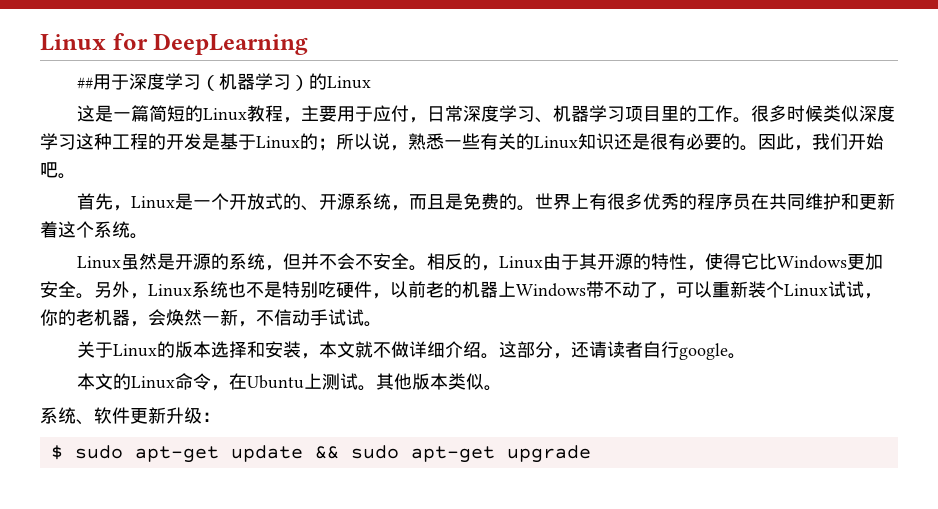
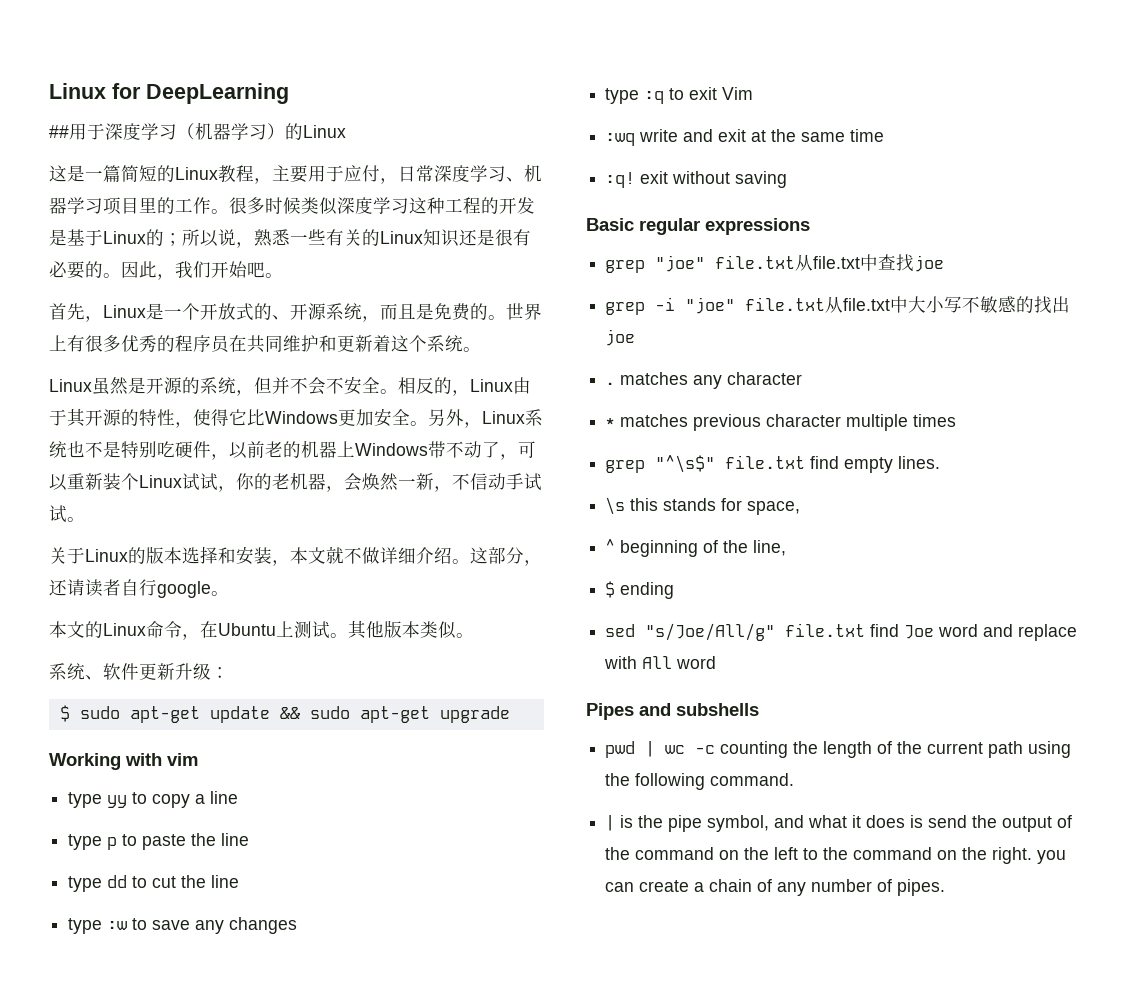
(591, 454) none -> [49,753,198,770] [68,791,239,808] [68,833,250,850] [68,875,240,892] [68,917,298,934] [605,87,754,104] [605,129,885,146] [605,171,788,188] [586,218,810,235] [605,254,945,273] [605,296,1071,315] [605,329,636,346] [605,372,803,389] [605,414,957,431] [605,455,941,473] [605,497,801,515] [605,539,787,557] [605,581,675,599] [605,623,1078,641] [604,656,717,669] [586,703,759,720] [605,741,1072,758] [605,773,795,790] [605,815,1073,832] [605,847,1067,864] [605,879,946,896] // Working with vim // type yy to copy a line // type p to paste the line // type dd to cut the line // type :w to save any changes // type :q to exit Vim // :wq write and exit at the same time // :q! exit without saving // Basic regular expressions // grep "joe" file.txt从file.txt中查找joe // grep -i "joe" file.txt从file.txt中大小写不敏感的找出joe // . matches any character // * matches previous character multiple times // grep "^\s$" file.txt find empty lines. // \s this stands for space, // ^ beginning of the line, // $ ending // sed "s/Joe/All/g" file.txt find Joe word and replace with All word // Pipes and subshells // pwd | wc -c counting the length of the current path using the following command. // | is the pipe symbol, and what it does is send the output of the command on the left to the command on the right. you can create a chain of any number of pipes.

